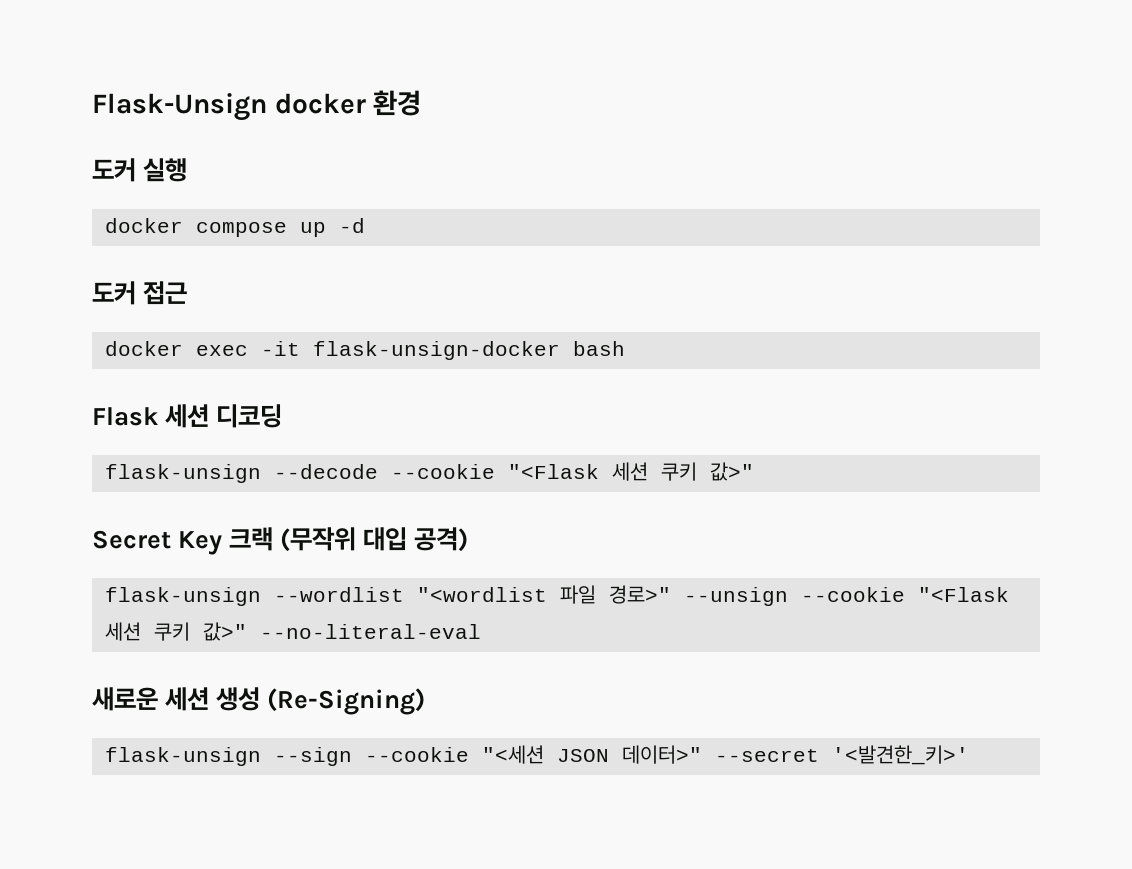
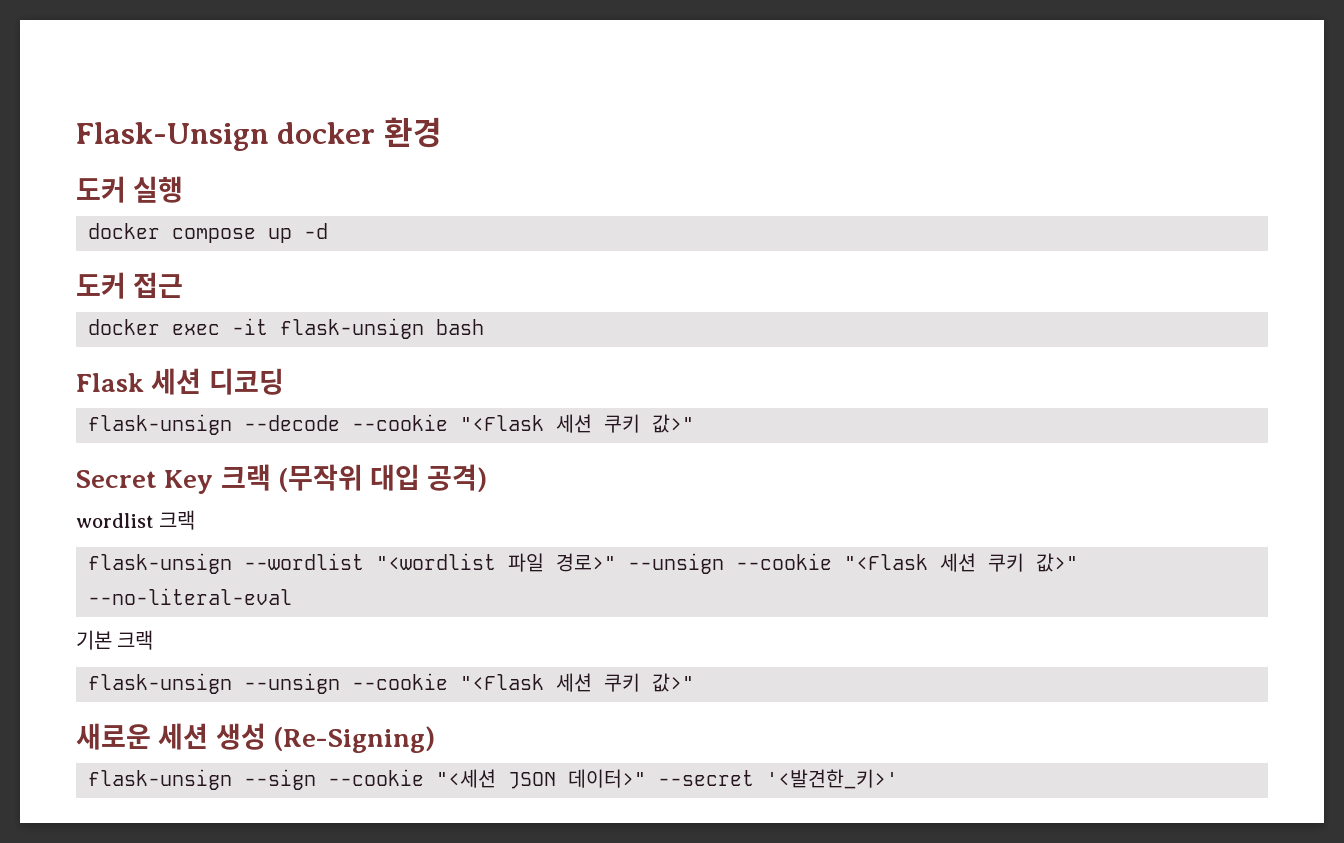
[312,341,560,360] flask-unsign-docker -> [280,318,424,339] flask-unsign
(469, 539) none -> [76,510,196,530] // wordlist 크랙
(481, 631) none -> [76,630,154,650] [88,673,694,694] // 기본 크랙 // flask-unsign --unsign --cookie "<Flask 세션 쿠키 값>"

